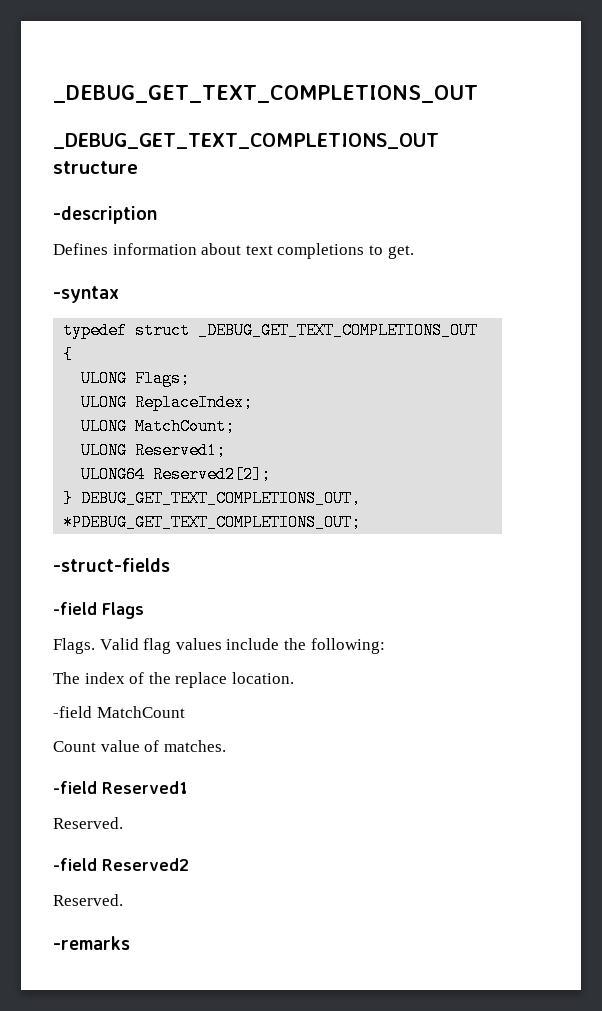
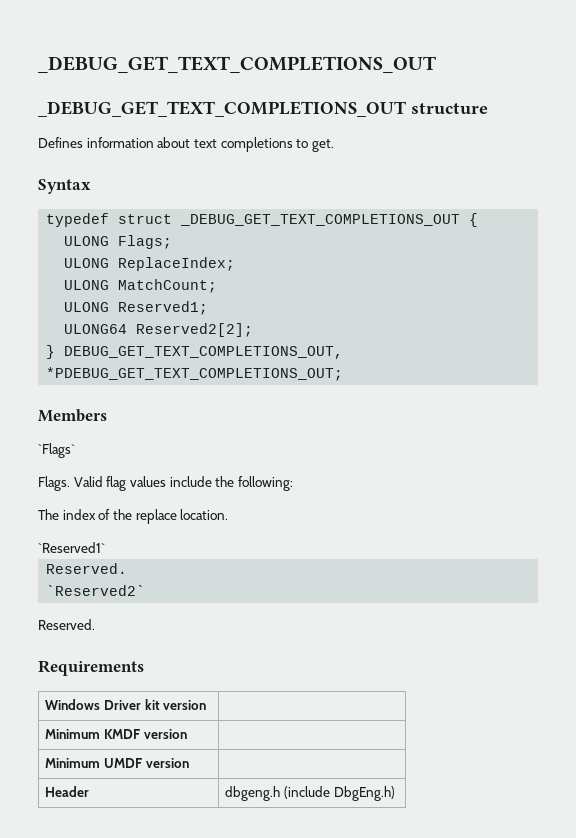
[53,206,157,224] // -description -> (488, 109) none
[53,286,119,303] -syntax -> [38,179,91,194] Syntax
[53,558,170,572] [53,602,144,619] -struct-fields // -field Flags -> [38,409,107,422] [38,443,75,458] Members // `Flags`
[53,706,185,718] [53,740,226,752] [53,781,188,794] [53,817,123,829] [53,858,189,871] [53,894,123,906] [53,936,130,950] -field MatchCount // Count value of matches. // -field Reserved1 // Reserved. // -field Reserved2 // Reserved. // -remarks -> [38,542,105,553] [46,563,128,574] [46,585,146,596] [38,619,95,630] [38,660,144,676] [45,699,207,710] [45,729,187,739] [45,758,189,768] [45,786,90,797] [225,786,395,801] `Reserved1` // Reserved. // `Reserved2` // Reserved. // Requirements // Windows Driver kit version | // Minimum KMDF version | // Minimum UMDF version | // Header | dbgeng.h (include DbgEng.h)

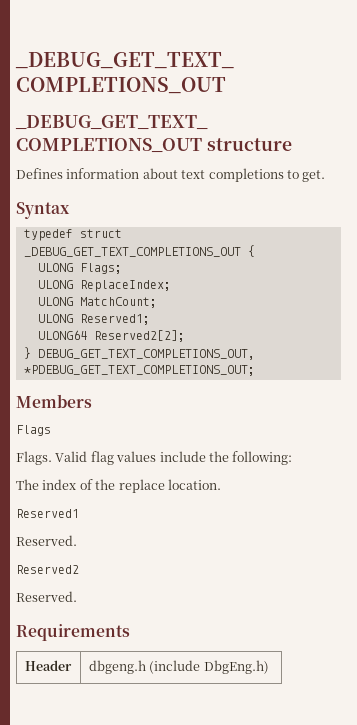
[38,443,75,458] `Flags` -> [16,425,51,436] Flags
[38,542,105,553] [46,563,128,574] [46,585,146,596] `Reserved1` // Reserved. // `Reserved2` -> [16,509,79,518] [16,535,77,546] [16,565,79,574] Reserved1 // Reserved. // Reserved2
[45,699,207,710] [45,729,187,739] [45,758,189,768] // Windows Driver kit version | // Minimum KMDF version | // Minimum UMDF version | -> (130, 632) none

